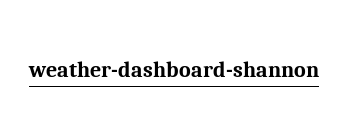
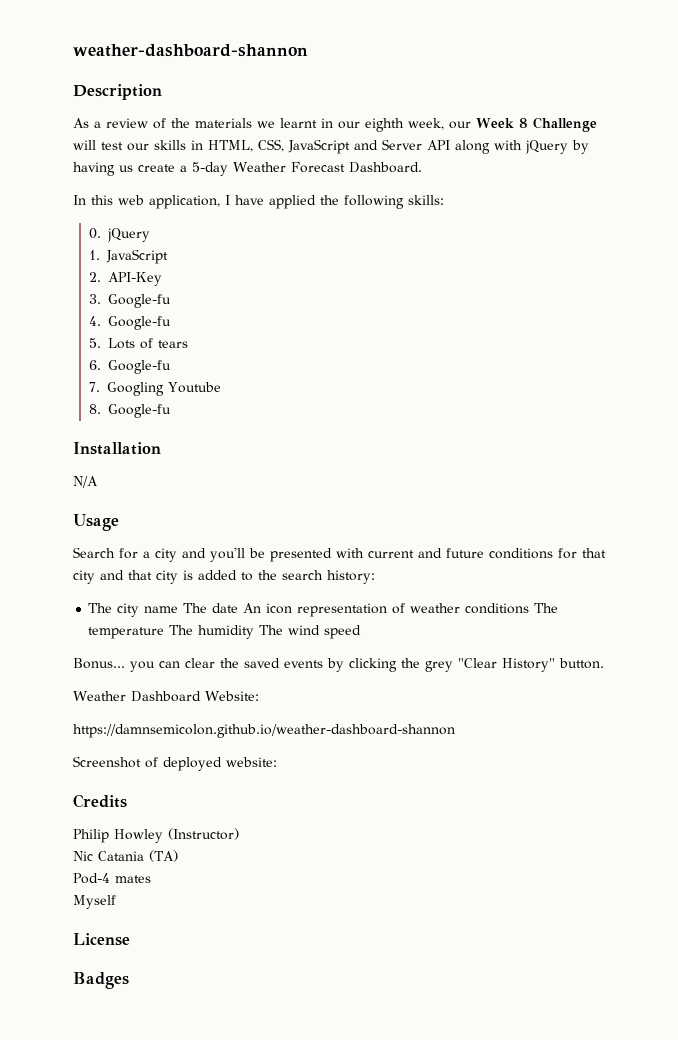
(319, 69) none -> [73,84,162,100] [73,117,597,132] [73,139,589,154] [73,162,422,176] [73,195,444,209] [88,228,150,242] [88,249,168,264] [88,272,162,286] [88,294,171,308] [88,316,171,330] [88,338,188,349] [88,360,171,374] [88,382,221,396] [88,404,171,418] [73,442,161,455] [73,476,98,488] [73,514,119,531] [73,547,606,562] [73,570,375,584] [88,603,559,617] [88,625,362,639] [73,658,604,672] [73,691,259,702] [73,724,455,738] [73,756,277,771] [73,794,127,808] [73,828,239,843] [73,850,178,862] [73,873,151,884] [73,895,116,909] [73,933,130,946] [73,972,129,989] // Description // As a review of the materials we learnt in our eighth week, our Week 8 Challenge will test our skills in HTML, CSS, JavaScript and Server API along with jQuery by having us create a 5-day Weather Forecast Dashboard. // In this web application, I have applied the following skills: // 0. jQuery // 1. JavaScript // 2. API-Key // 3. Google-fu // 4. Google-fu // 5. Lots of tears // 6. Google-fu // 7. Googling Youtube // 8. Google-fu // Installation // N/A // Usage // Search for a city and you'll be presented with current and future conditions for that city and that city is added to the search history: // The city name The date An icon representation of weather conditions The temperature The humidity The wind speed // Bonus... you can clear the saved events by clicking the grey "Clear History" button. // Weather Dashboard Website: // https://damnsemicolon.github.io/weather-dashboard-shannon // Screenshot of deployed website: // Credits // Philip Howley (Instructor) // Nic Catania (TA) // Pod-4 mates // Myself // License // Badges

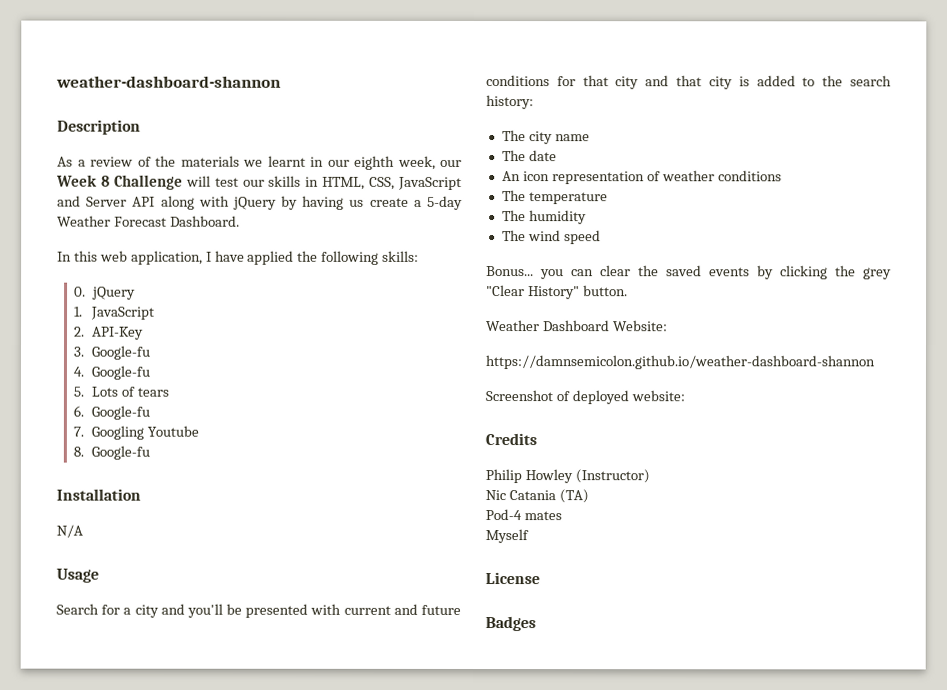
(179, 609) none -> (590, 138) //
(239, 608) none -> (557, 156) //
(530, 608) none -> (782, 176) //
(165, 633) none -> (608, 198) //
(255, 632) none -> (587, 217) //

